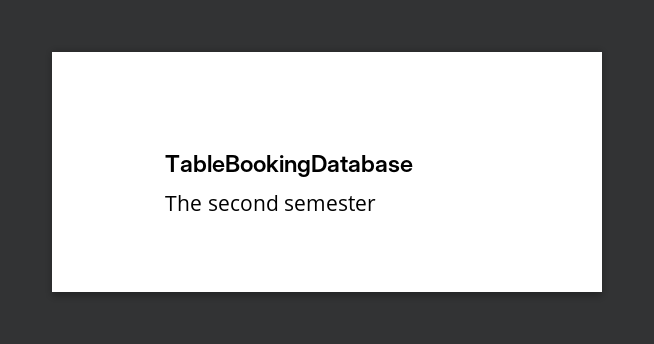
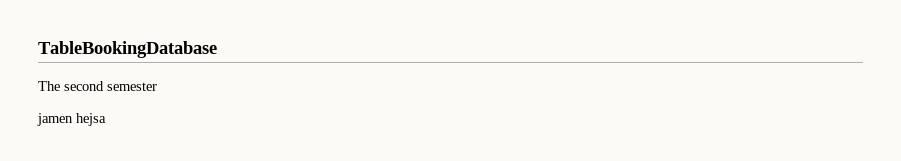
(377, 203) none -> [37,113,106,126] // jamen hejsa

